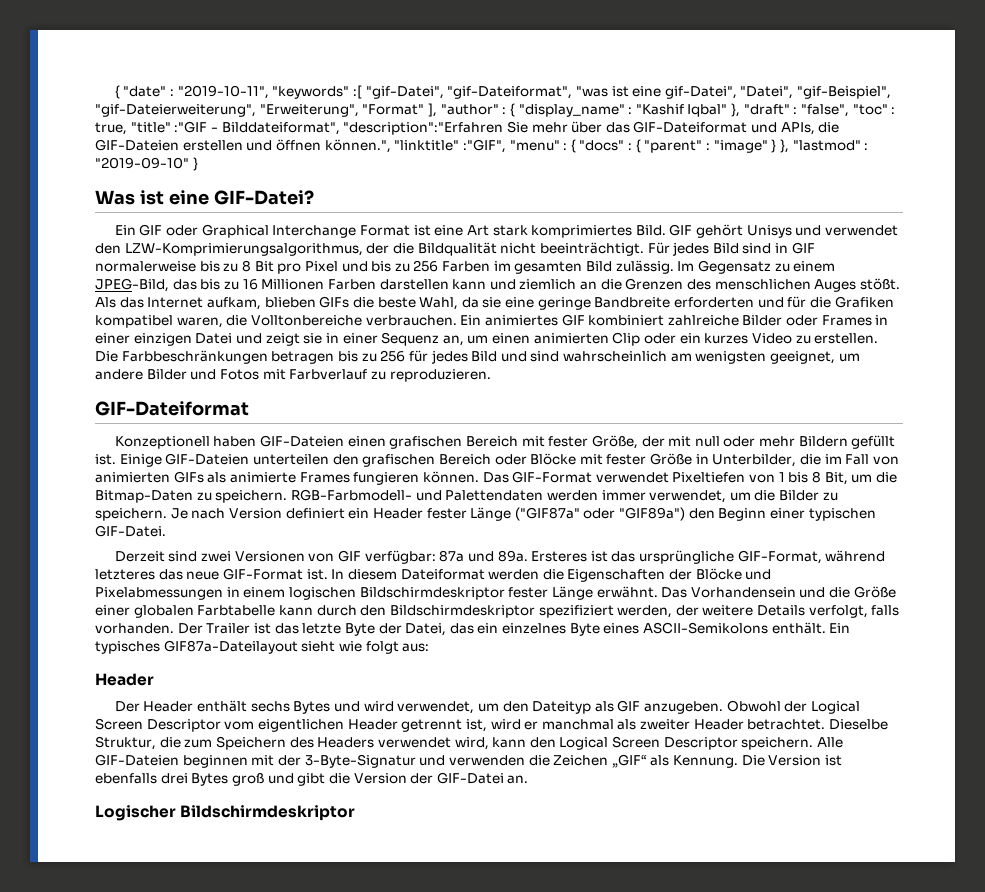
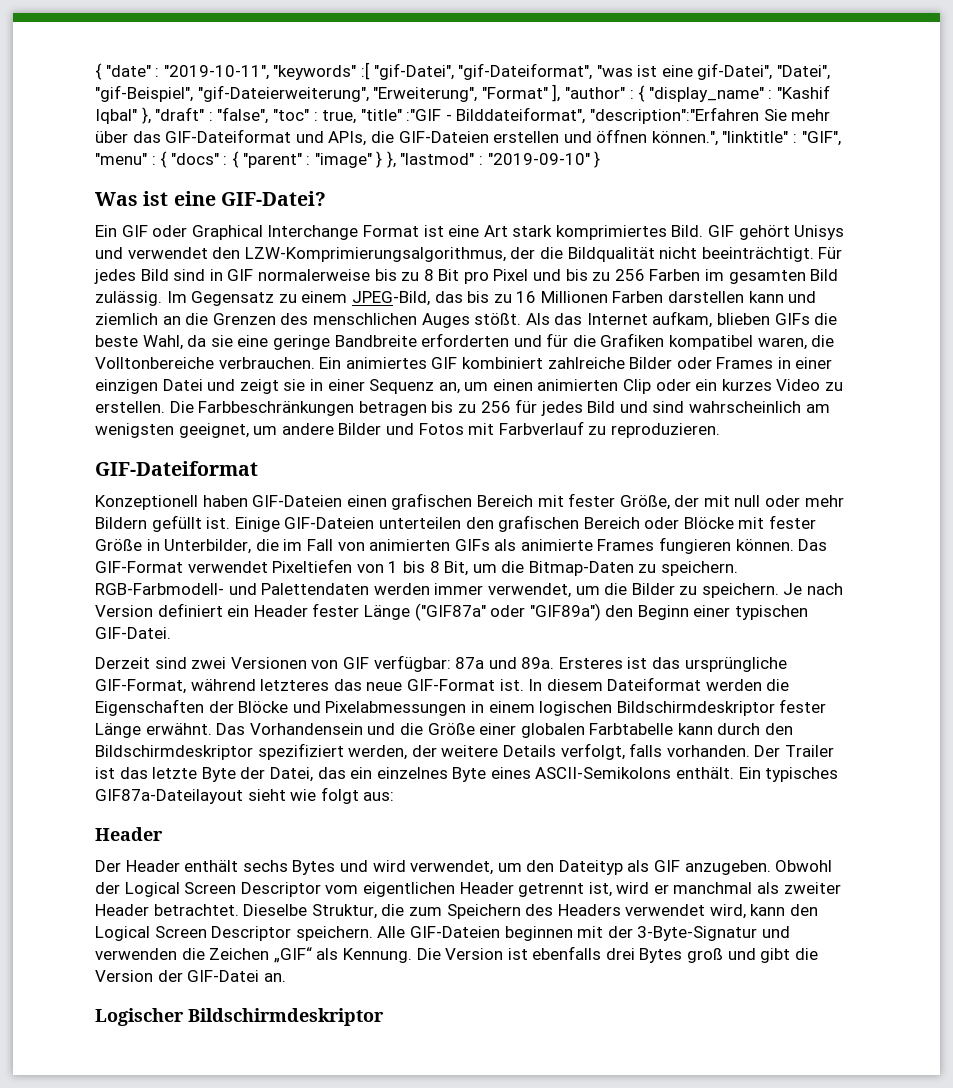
[462,139,506,153] :"GIF", -> [793,131,841,146] : "GIF",

